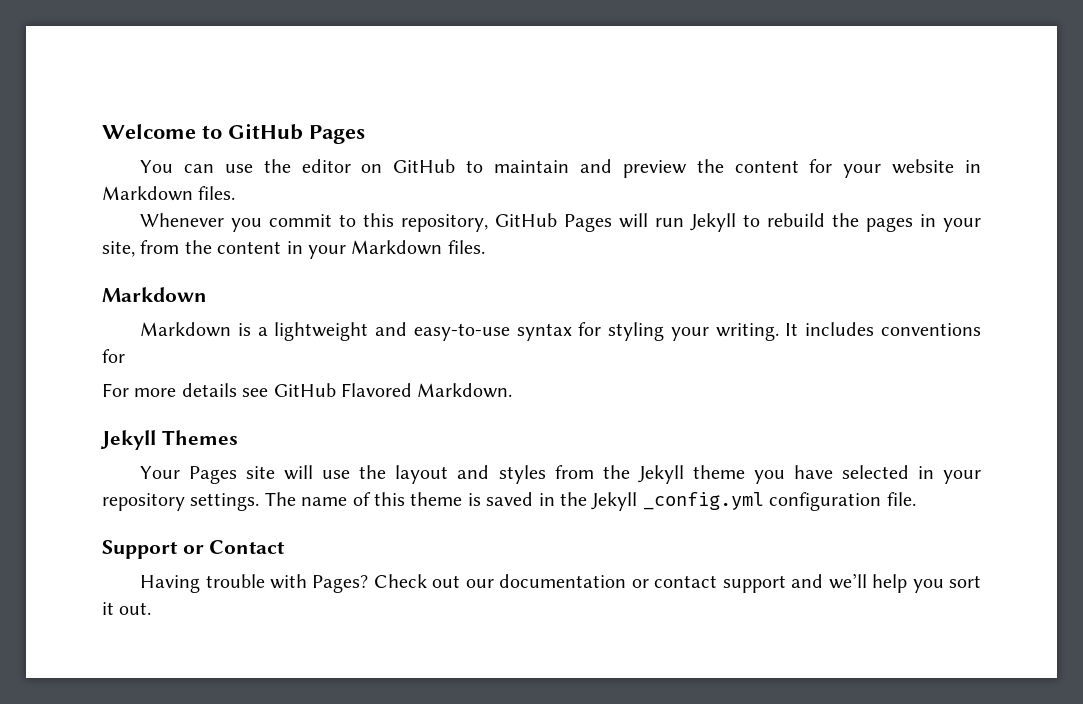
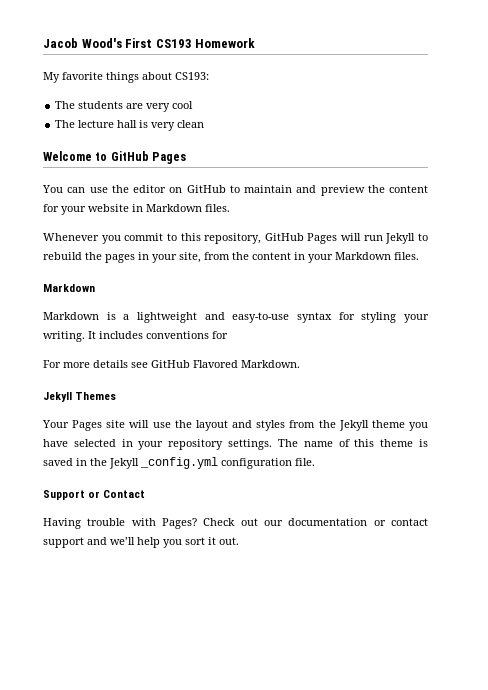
(102, 131) none -> [43,38,256,48] [43,72,209,83] [55,101,194,112] [55,120,205,131] Jacob Wood's First CS193 Homework // My favorite things about CS193: // The students are very cool // The lecture hall is very clean //

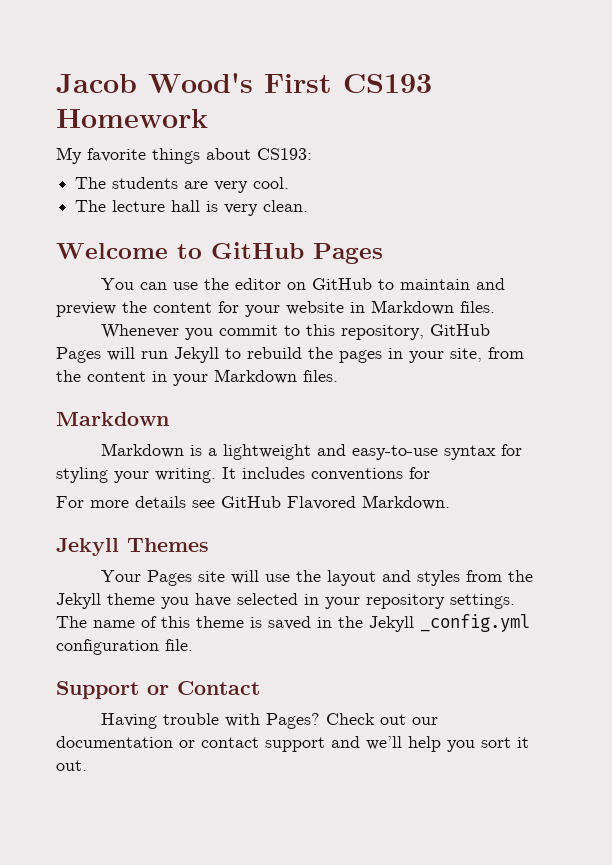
[172,101,194,109] cool -> [253,177,290,189] cool.
[177,120,205,128] clean -> [263,200,309,212] clean.

